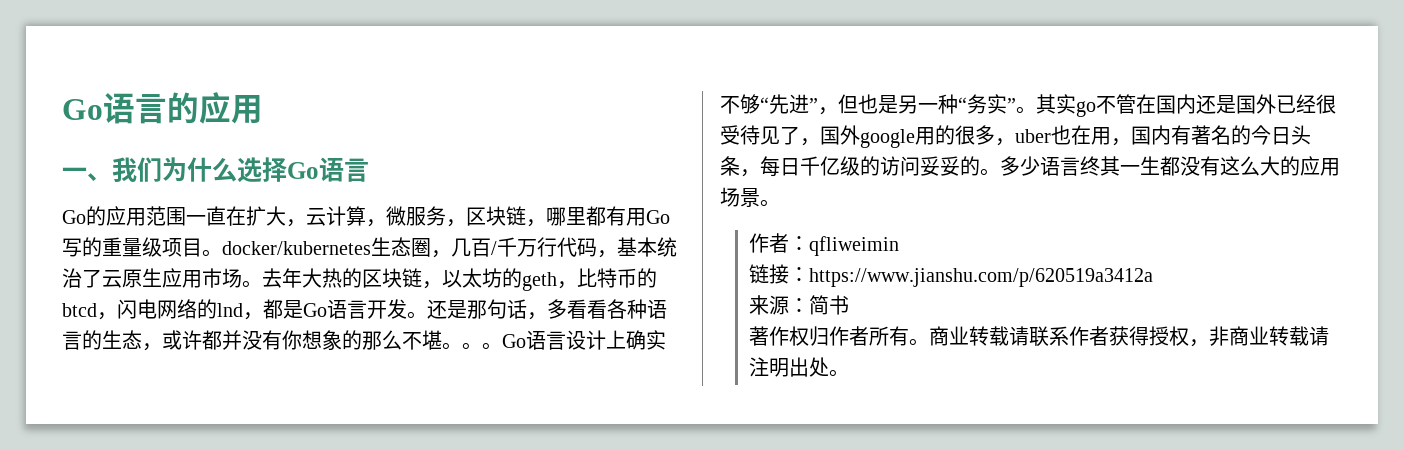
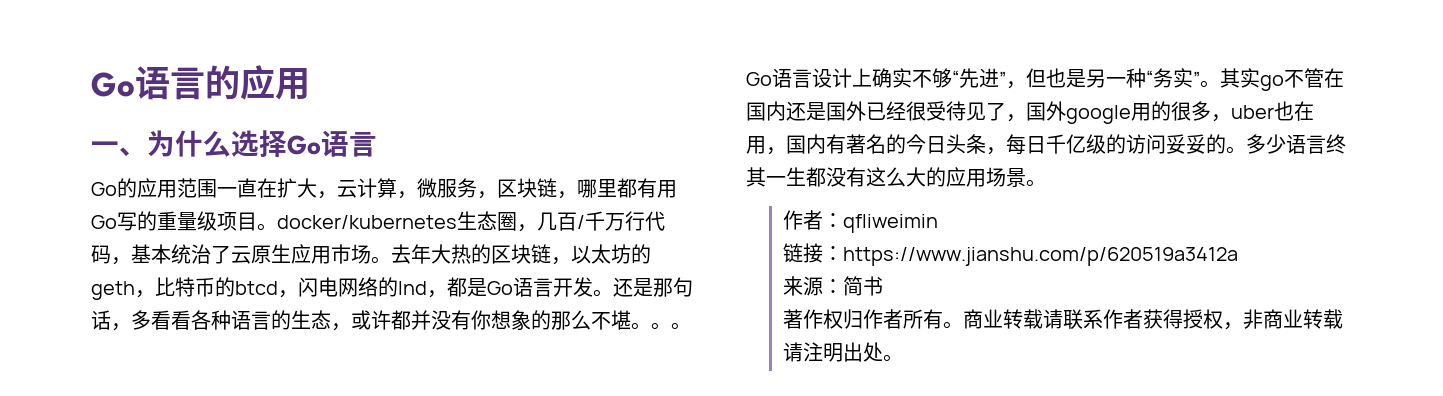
[112,157,162,182] 我们 -> (147, 151) none

